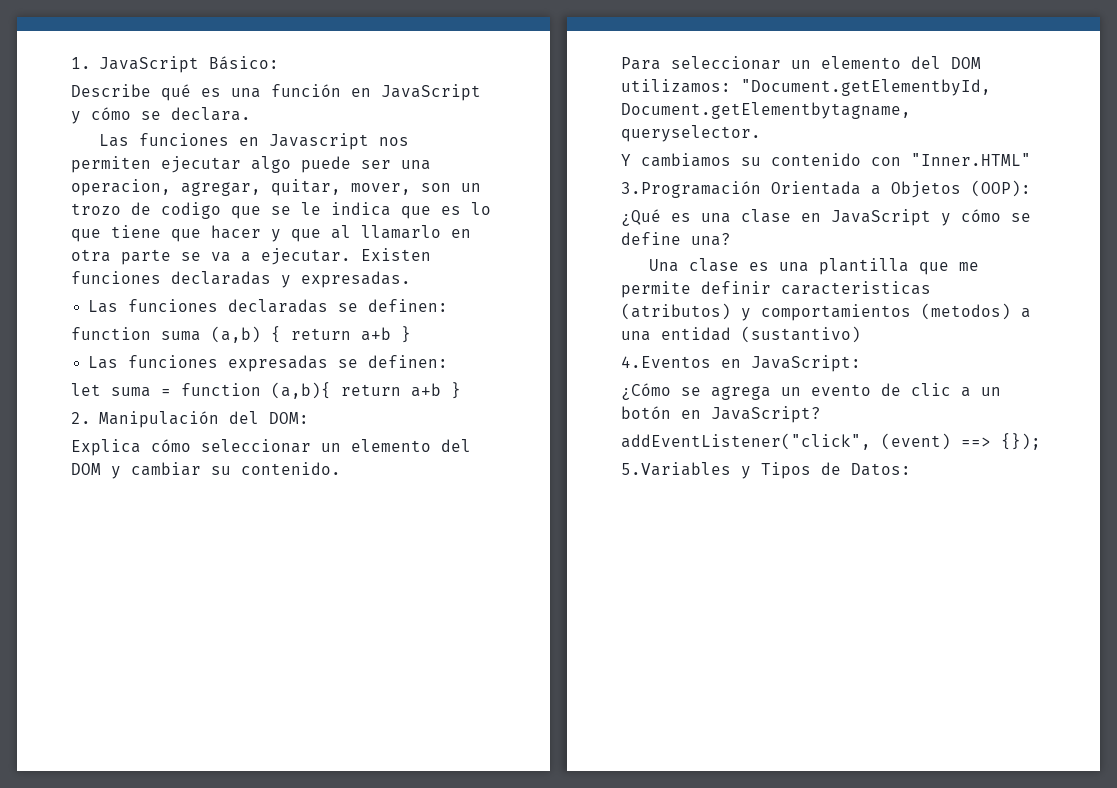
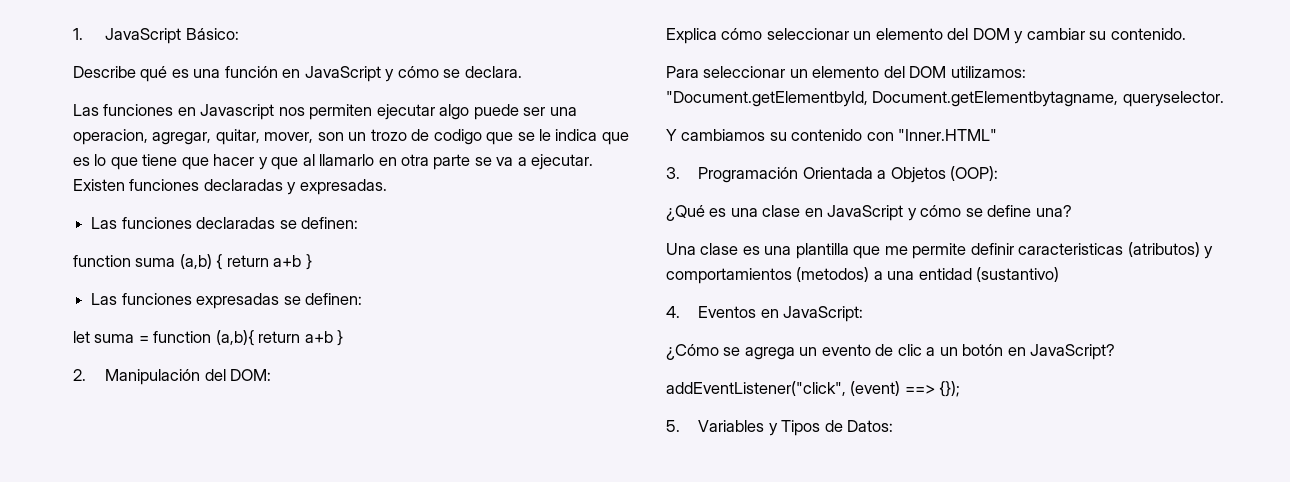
[621,181,761,198] 3.Programación -> [666,167,799,183] 3. Programación
[621,356,711,368] 4.Eventos -> [666,306,757,318] 4. Eventos
[621,462,731,476] 5.Variables -> [666,420,765,432] 5. Variables

